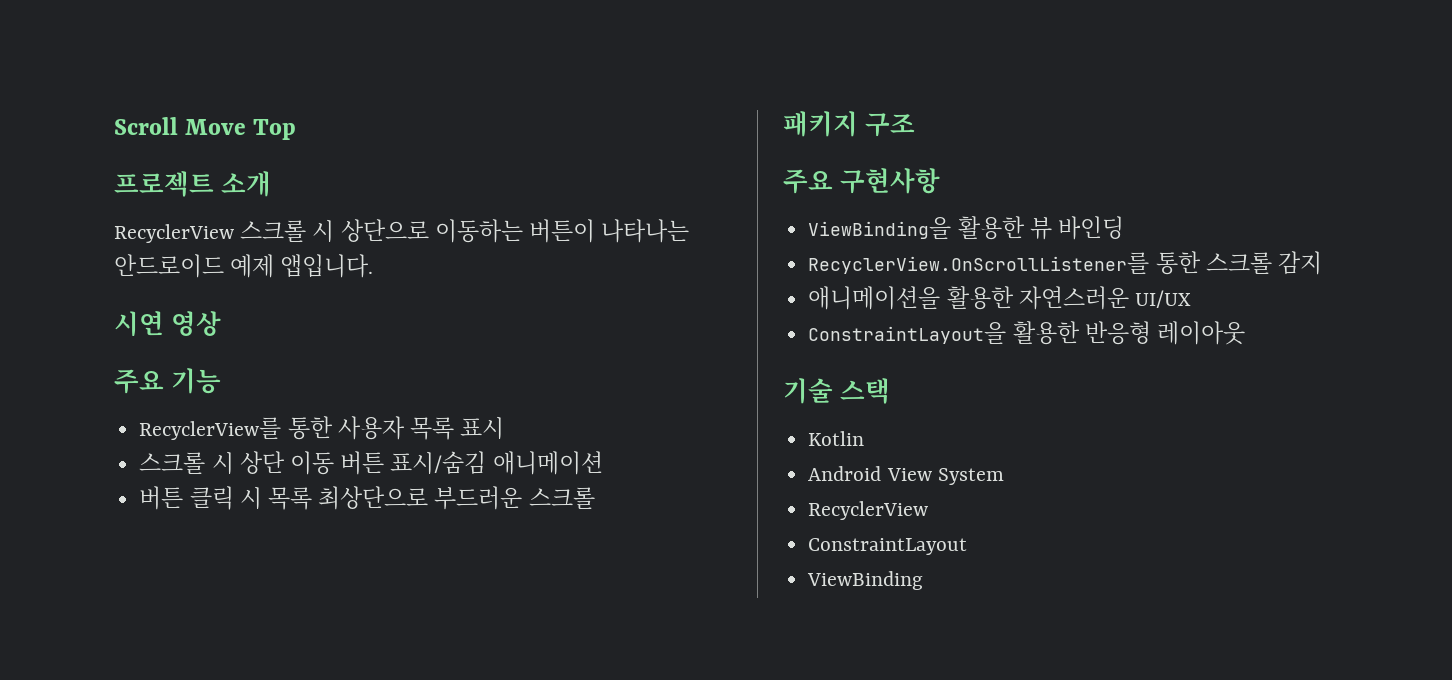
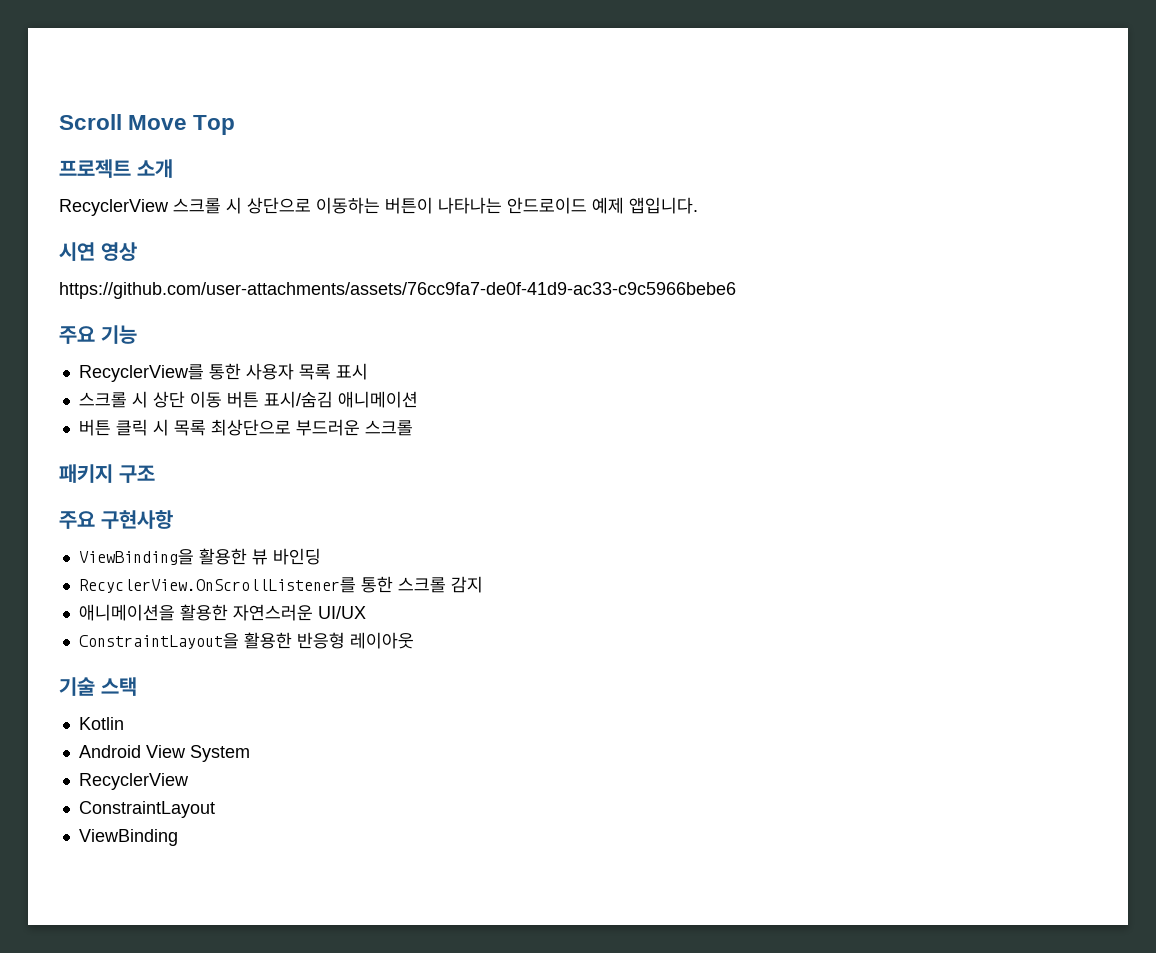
(221, 323) none -> [59,282,736,299] // https://github.com/user-attachments/assets/76cc9fa7-de0f-41d9-ac33-c9c5966bebe6

